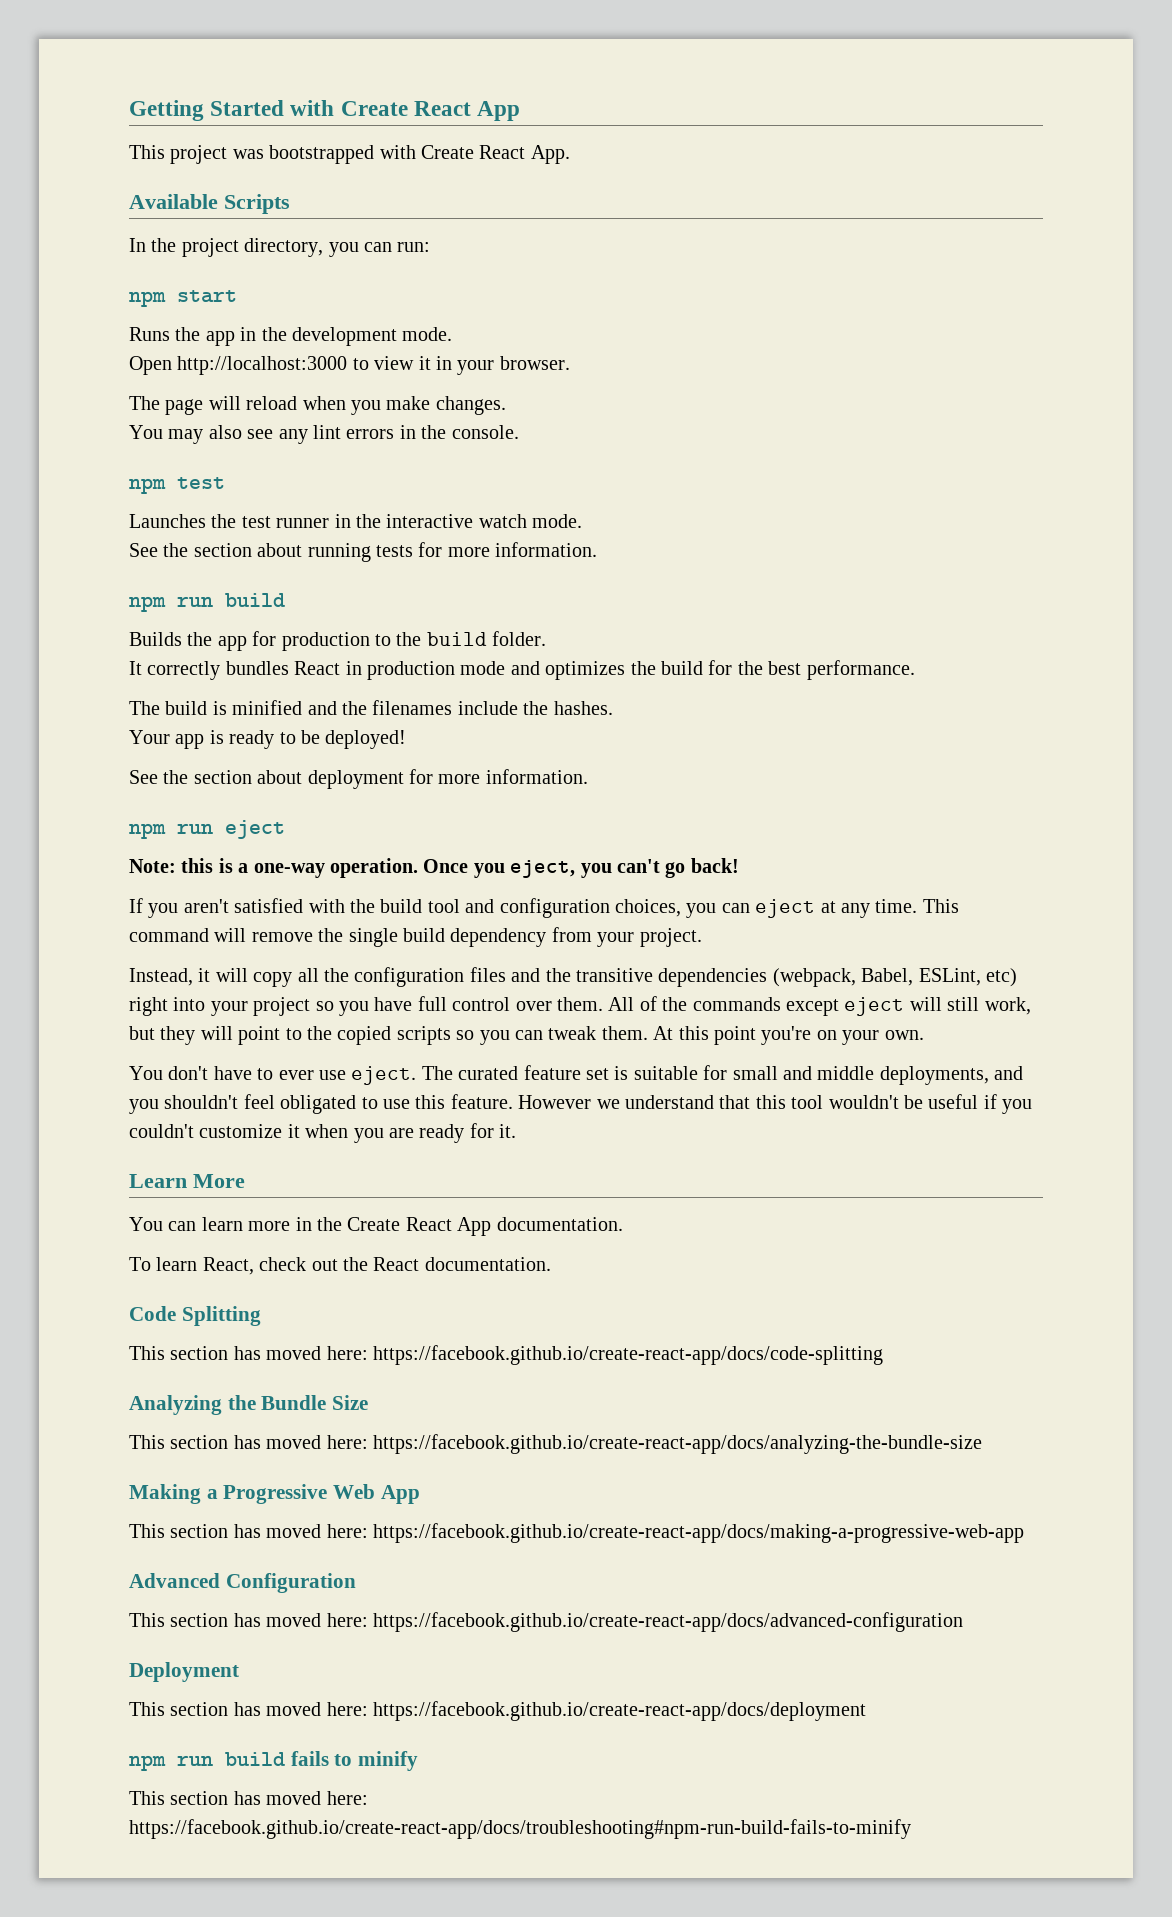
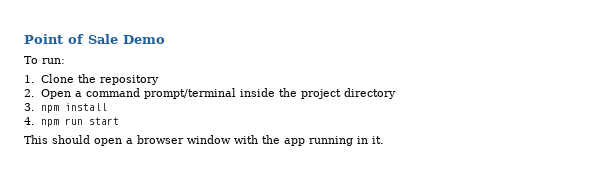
[129,100,521,121] [129,145,570,164] [129,194,290,214] [129,238,431,257] [129,290,237,307] [129,327,453,346] [129,356,570,375] [129,396,506,415] [129,425,519,444] [129,477,225,494] [129,514,583,528] [129,542,598,562] [129,593,285,612] [129,631,547,651] [129,660,915,680] [129,700,613,715] [129,730,407,749] [129,769,588,789] [129,820,285,839] [129,858,739,878] [129,898,959,918] [129,927,702,947] [129,967,1017,987] [129,996,1031,1016] [129,1026,924,1045] [129,1065,1024,1085] [129,1094,1033,1114] [129,1123,517,1143] [129,1174,245,1188] [129,1217,623,1236] [129,1257,551,1275] [129,1306,261,1326] [129,1345,883,1365] [129,1395,369,1415] [129,1434,982,1454] [129,1484,420,1504] [129,1523,1024,1543] [129,1573,356,1593] [129,1612,963,1632] [129,1662,239,1682] [129,1701,866,1721] [129,1751,419,1771] [129,1791,368,1805] [129,1819,911,1839] Getting Started with Create React App // This project was bootstrapped with Create React App. // Available Scripts // In the project directory, you can run: // npm start // Runs the app in the development mode. // Open http://localhost:3000 to view it in your browser. // The page will reload when you make changes. // You may also see any lint errors in the console. // npm test // Launches the test runner in the interactive watch mode. // See the section about running tests for more information. // npm run build // Builds the app for production to the build folder. // It correctly bundles React in production mode and optimizes the build for the best performance. // The build is minified and the filenames include the hashes. // Your app is ready to be deployed! // See the section about deployment for more information. // npm run eject // Note: this is a one-way operation. Once you eject, you can't go back! // If you aren't satisfied with the build tool and configuration choices, you can eject at any time. This command will remove the single build dependency from your project. // Instead, it will copy all the configuration files and the transitive dependencies (webpack, Babel, ESLint, etc) right into your project so you have full control over them. All of the commands except eject will still work, but they will point to the copied scripts so you can tweak them. At this point you're on your own. // You don't have to ever use eject. The curated feature set is suitable for small and middle deployments, and you shouldn't feel obligated to use this feature. However we understand that this tool wouldn't be useful if you couldn't customize it when you are ready for it. // Learn More // You can learn more in the Create React App documentation. // To learn React, check out the React documentation. // Code Splitting // This section has moved here: https://facebook.github.io/create-react-app/docs/code-splitting // Analyzing the Bundle Size // This section has moved here: https://facebook.github.io/create-react-app/docs/analyzing-the-bundle-size // Making a Progressive Web App // This section has moved here: https://facebook.github.io/create-react-app/docs/making-a-progressive-web-app // Advanced Configuration // This section has moved here: https://facebook.github.io/create-react-app/docs/advanced-configuration // Deployment // This section has moved here: https://facebook.github.io/create-react-app/docs/deployment // npm run build fails to minify // This section has moved here: https://facebook.github.io/create-react-app/docs/troubleshooting#npm-run-build-fails-to-minify -> [24,34,165,44] [24,56,65,64] [24,74,159,85] [24,88,396,99] [24,103,107,113] [24,117,119,127] [24,135,384,146] Point of Sale Demo // To run: // 1. Clone the repository // 2. Open a command prompt/terminal inside the project directory // 3. npm install // 4. npm run start // This should open a browser window with the app running in it.

